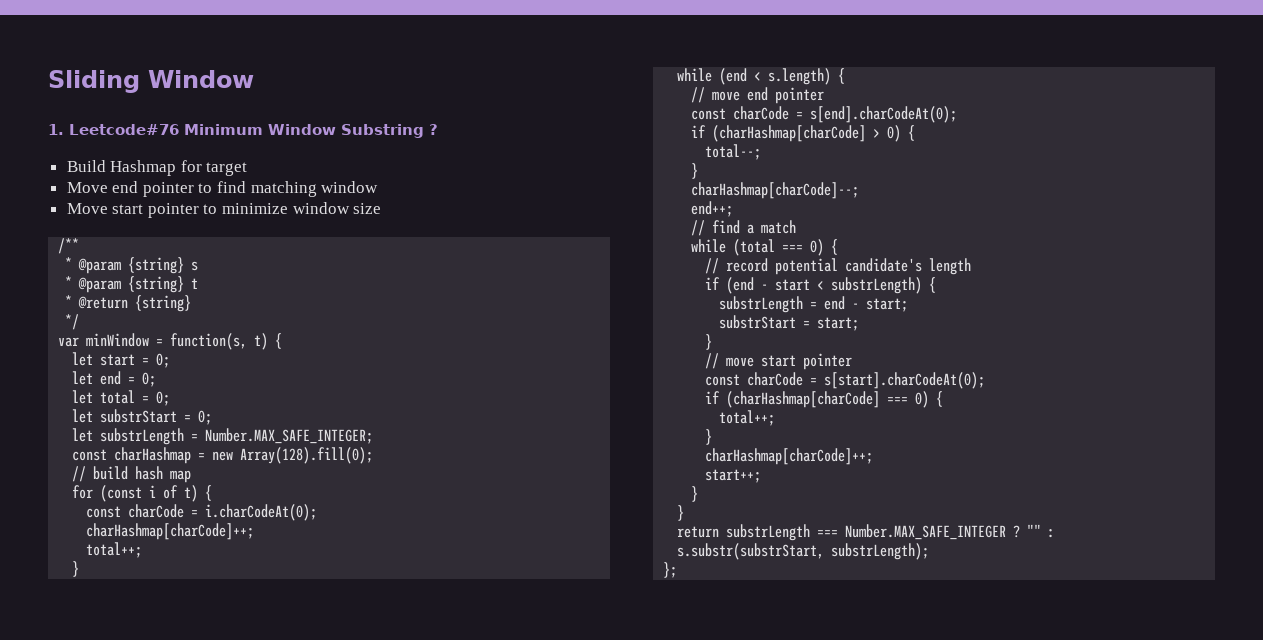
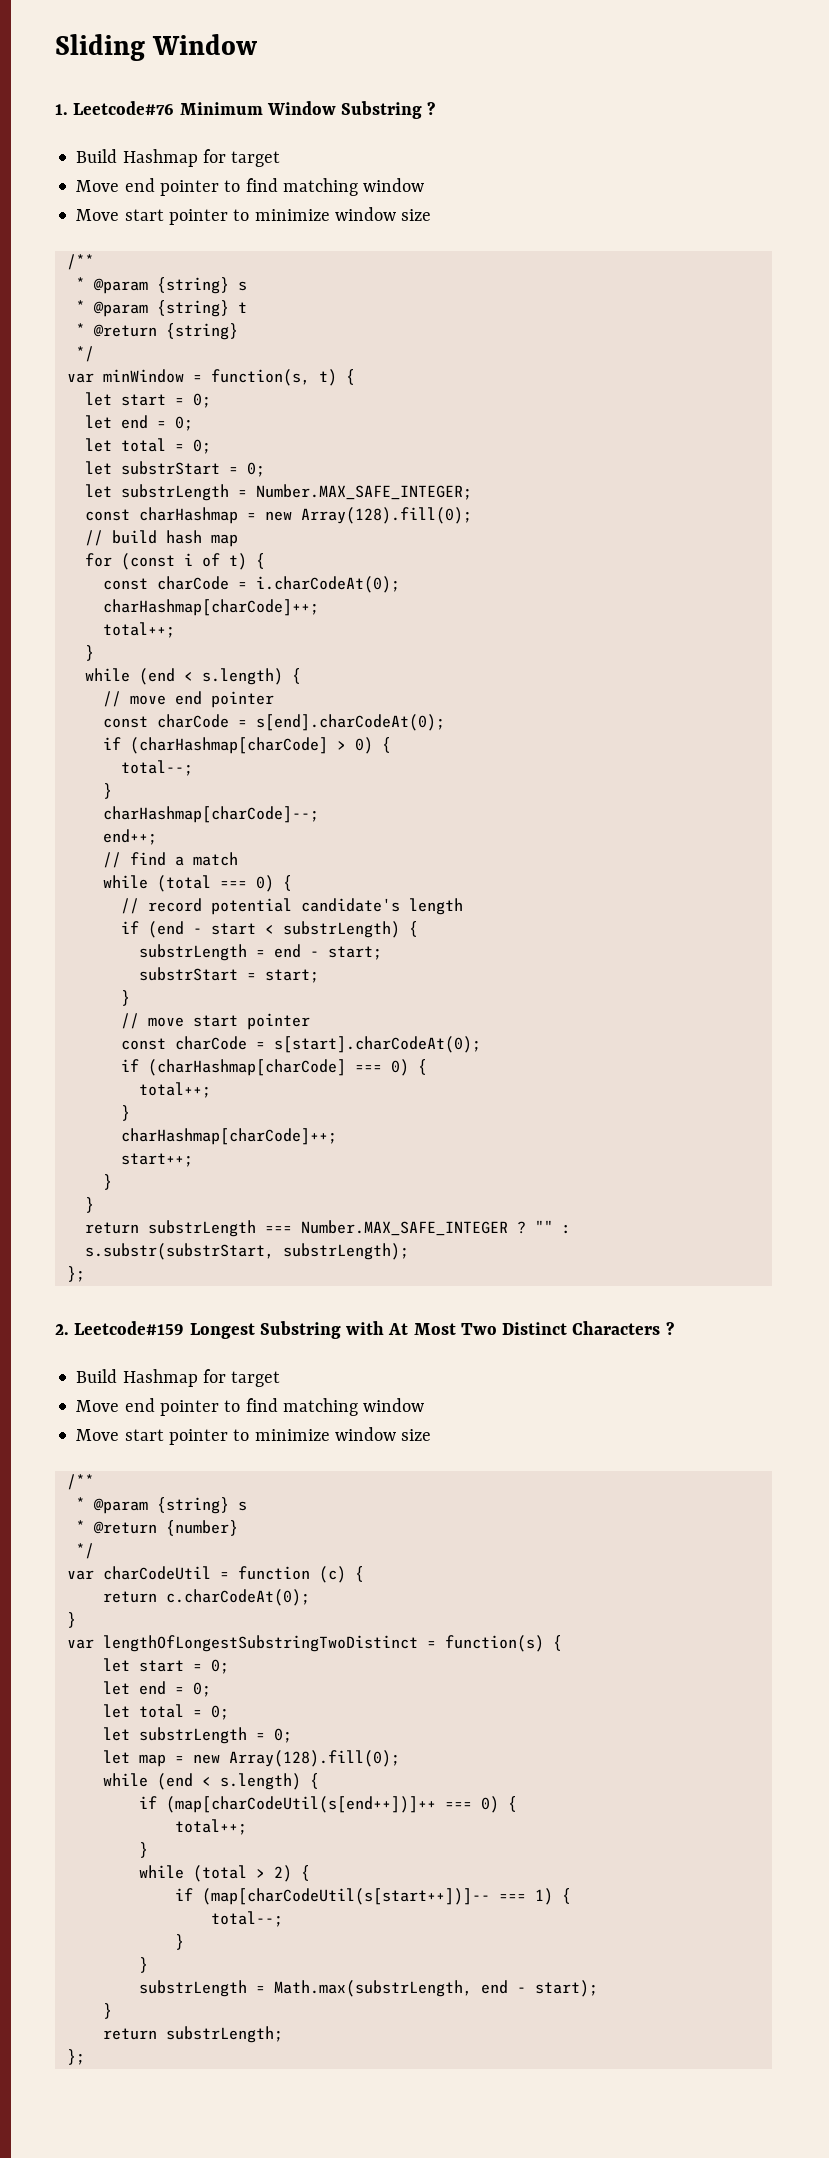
(678, 570) none -> [55,1321,674,1339] [76,1369,281,1387] [76,1398,425,1416] [76,1427,432,1445] [66,1474,94,1490] [75,1497,247,1514] [75,1520,238,1536] [75,1543,94,1559] [66,1566,364,1583] [102,1589,310,1606] [66,1612,76,1628] [66,1635,562,1652] [102,1658,229,1674] [102,1681,211,1697] [102,1704,229,1720] [102,1727,292,1744] [102,1750,400,1767] [102,1773,319,1790] [138,1796,517,1813] [174,1819,247,1835] [138,1842,148,1858] [138,1865,310,1882] [174,1888,571,1905] [210,1911,283,1927] [174,1934,184,1950] [138,1957,148,1973] [138,1980,598,1997] [102,2003,112,2019] [102,2026,283,2043] [66,2049,85,2065] // 2. Leetcode#159 Longest Substring with At Most Two Distinct Characters ? // Build Hashmap for target // Move end pointer to find matching window // Move start pointer to minimize window size // /** // * @param {string} s // * @return {number} // */ // var charCodeUtil = function (c) { // return c.charCodeAt(0); // } // var lengthOfLongestSubstringTwoDistinct = function(s) { // let start = 0; // let end = 0; // let total = 0; // let substrLength = 0; // let map = new Array(128).fill(0); // while (end < s.length) { // if (map[charCodeUtil(s[end++])]++ === 0) { // total++; // } // while (total > 2) { // if (map[charCodeUtil(s[start++])]-- === 1) { // total--; // } // } // substrLength = Math.max(substrLength, end - start); // } // return substrLength; // };

